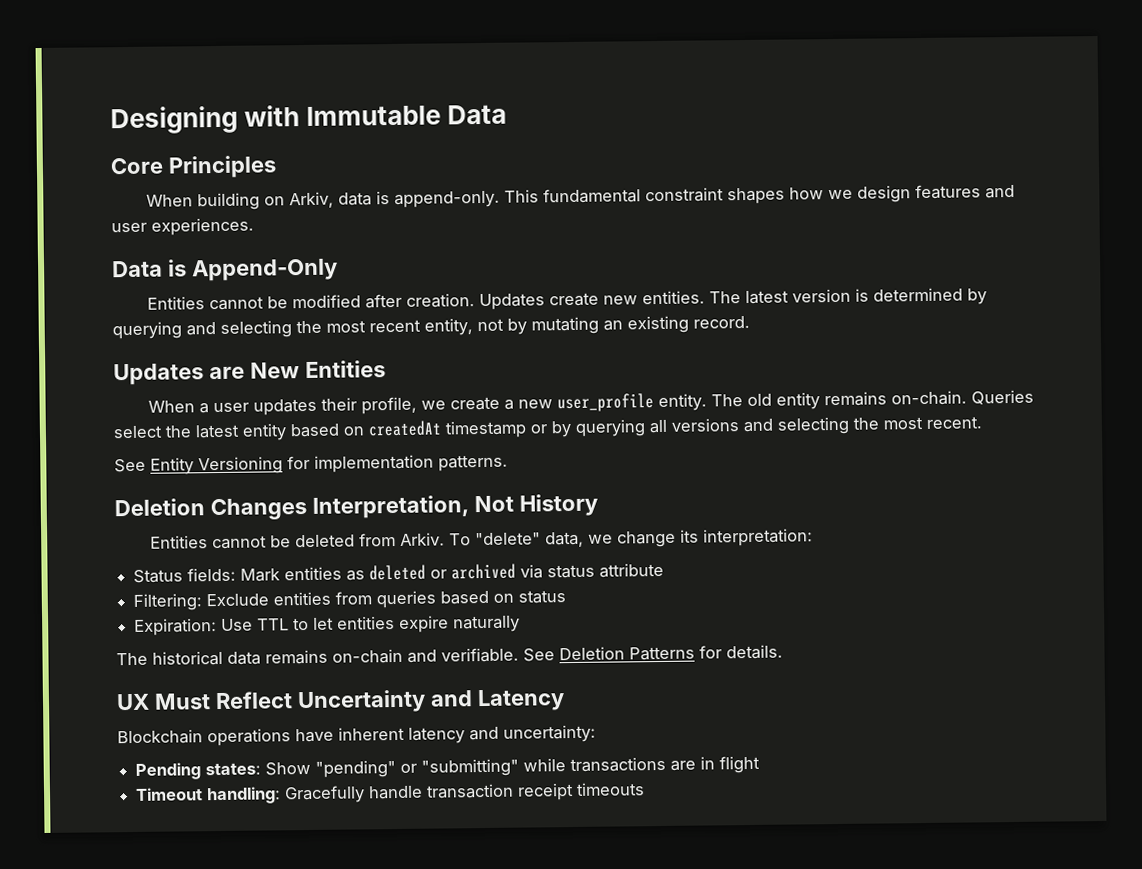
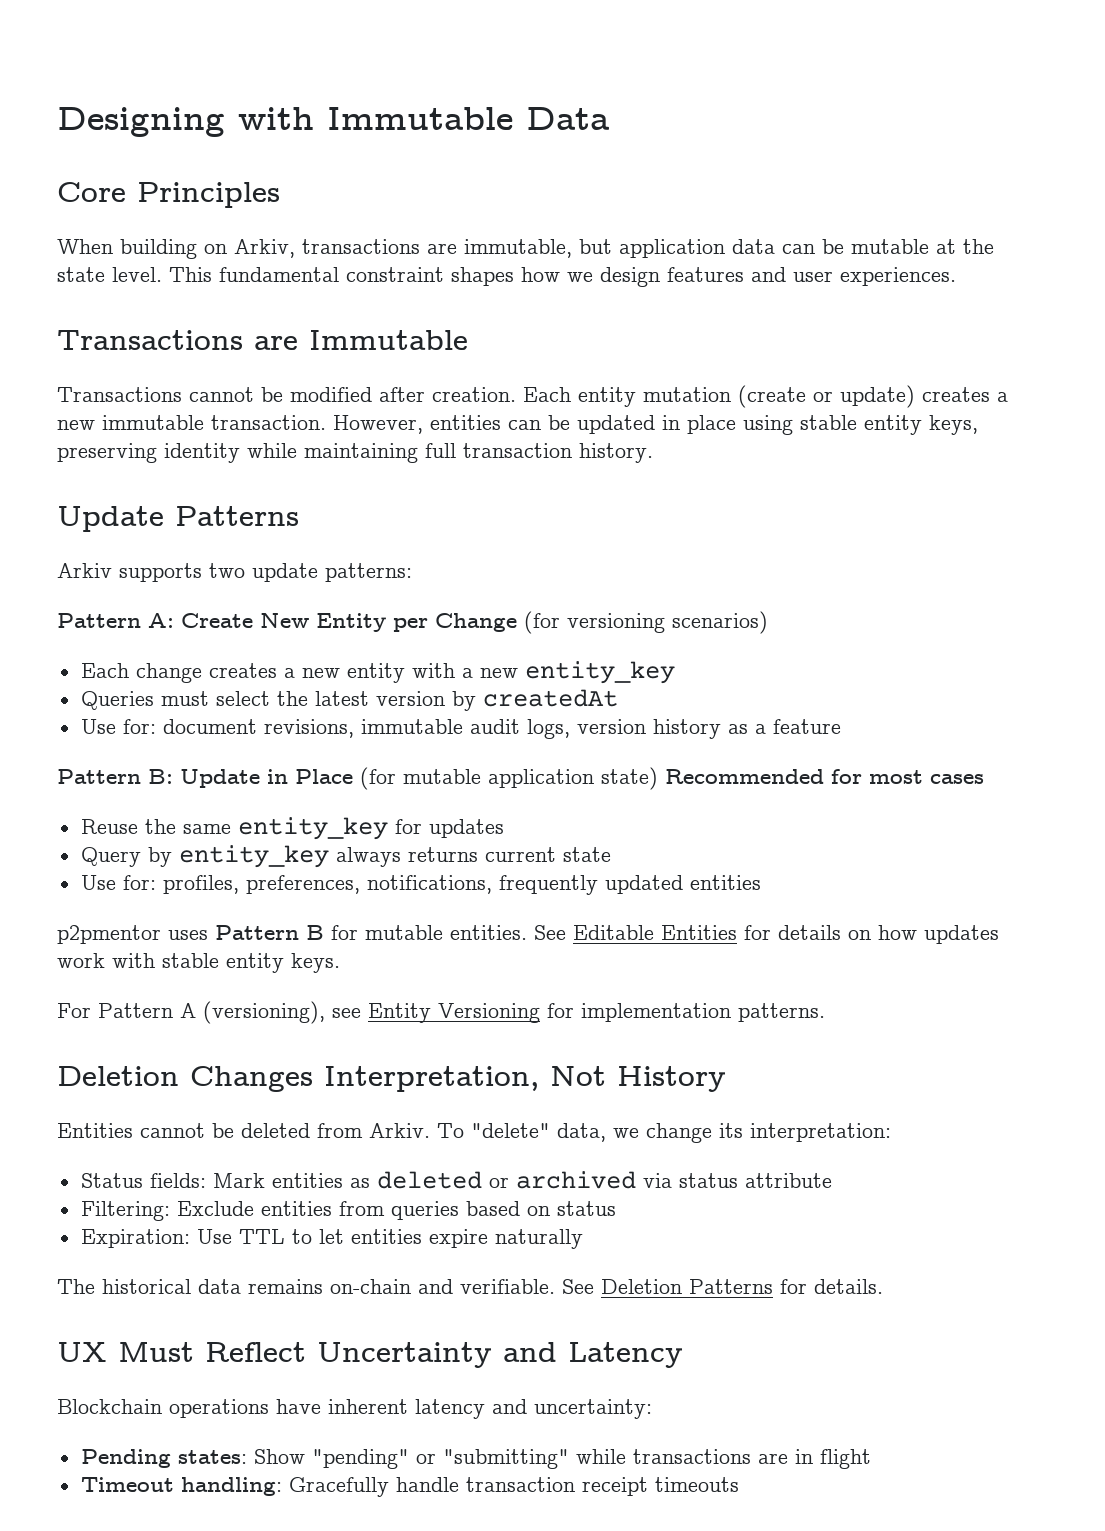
[338,190,501,208] data is append-only. -> [302,239,994,258] [57,267,162,282] transactions are immutable, but application data can be mutable at the state level.
[112,258,338,282] [147,296,206,310] Data is Append-Only // Entities -> [57,330,468,350] [57,387,182,402] Transactions are Immutable // Transactions
[479,287,988,311] [112,315,750,340] [113,360,386,386] [148,389,1035,416] [113,416,982,441] [114,458,146,473] Updates create new entities. The latest version is determined by querying and selecting the most recent entity, not by mutating an existing record. // Updates are New Entities // When a user updates their profile, we create a new user_profile entity. The old entity remains on-chain. Queries select the latest entity based on createdAt timestamp or by querying all versions and selecting the most recent. // See -> [523,385,1008,408] [57,415,978,435] [57,443,653,463] [57,506,299,532] [57,563,412,582] [57,611,768,634] [80,661,675,684] [80,689,618,711] [80,719,841,739] [57,767,984,790] [80,817,504,840] [80,845,611,868] [80,875,761,895] [57,925,999,944] [57,953,340,973] [57,1001,361,1024] Each entity mutation (create or update) creates a new immutable transaction. However, entities can be updated in place using stable entity keys, preserving identity while maintaining full transaction history. // Update Patterns // Arkiv supports two update patterns: // Pattern A: Create New Entity per Change (for versioning scenarios) // Each change creates a new entity with a new entity_key // Queries must select the latest version by createdAt // Use for: document revisions, immutable audit logs, version history as a feature // Pattern B: Update in Place (for mutable application state) Recommended for most cases // Reuse the same entity_key for updates // Query by entity_key always returns current state // Use for: profiles, preferences, notifications, frequently updated entities // p2pmentor uses Pattern B for mutable entities. See Editable Entities for details on how updates work with stable entity keys. // For Pattern A (versioning), see

